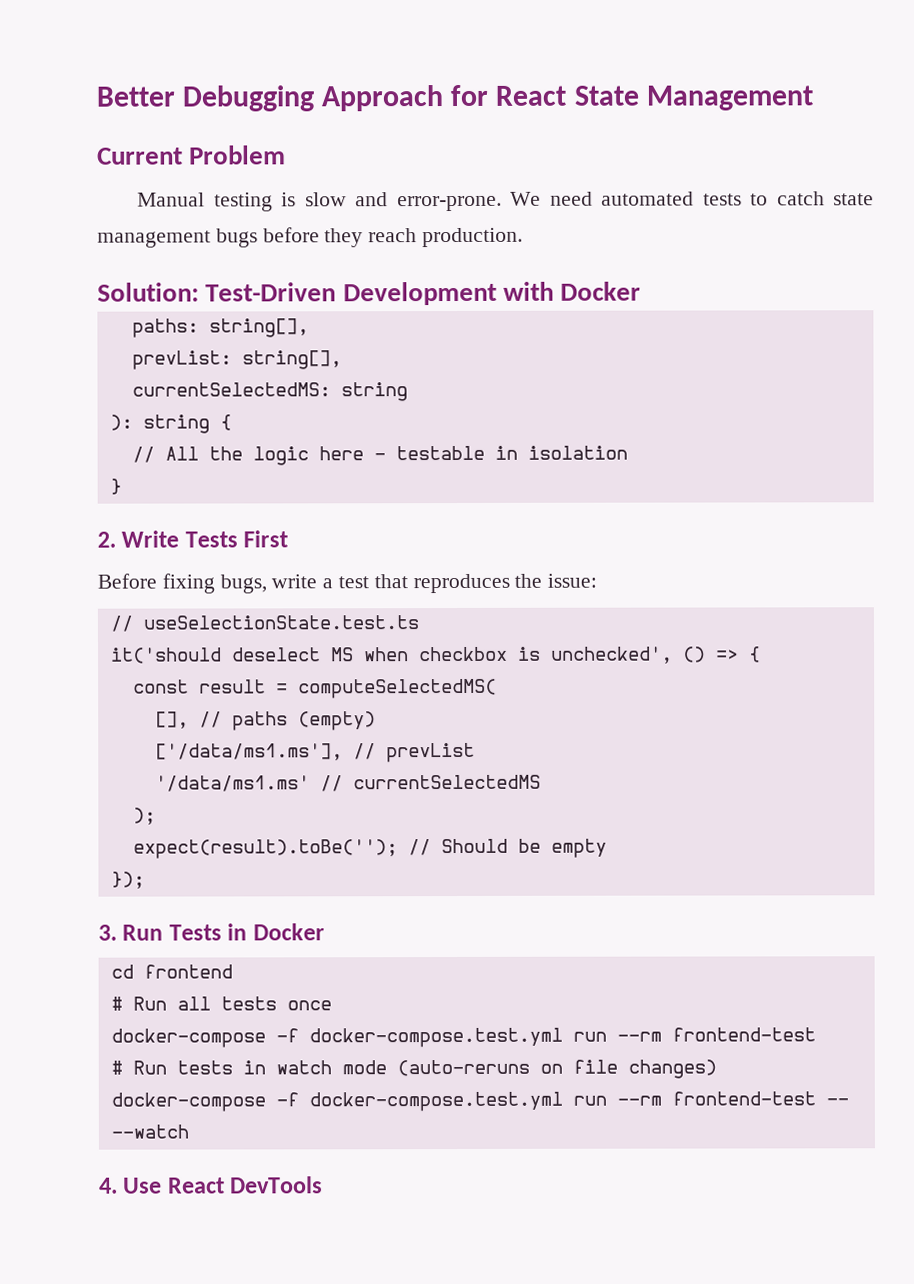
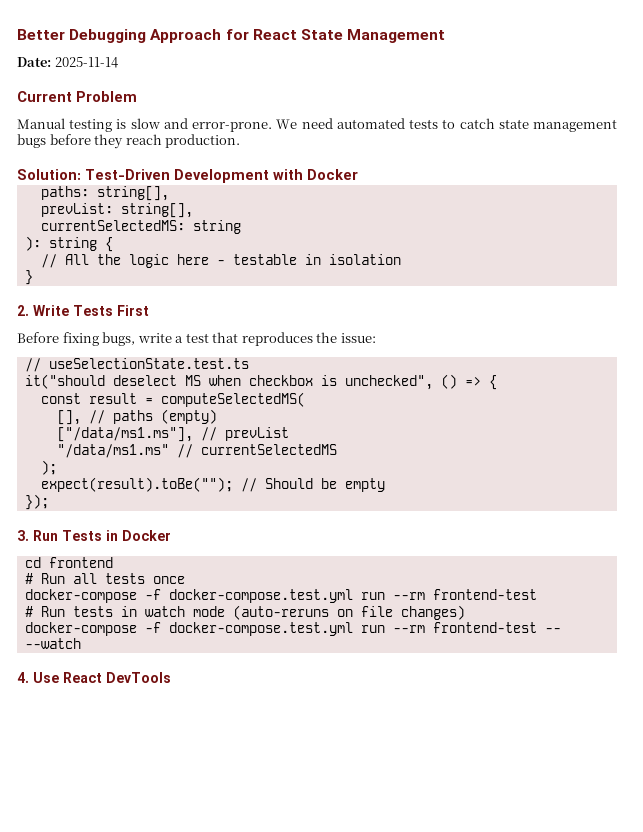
(813, 98) none -> [17,57,118,68] // Date: 2025-11-14
[110,647,222,664] it('should -> [24,374,105,389] it("should
[550,646,673,664] unchecked', -> [344,375,433,390] unchecked",
[154,743,343,761] ['/data/ms1.ms'], -> [56,427,193,442] ["/data/ms1.ms"],
[154,775,310,792] '/data/ms1.ms' -> [56,444,169,458] "/data/ms1.ms"
[132,839,398,859] expect(result).toBe(''); -> [40,477,233,492] expect(result).toBe("");

